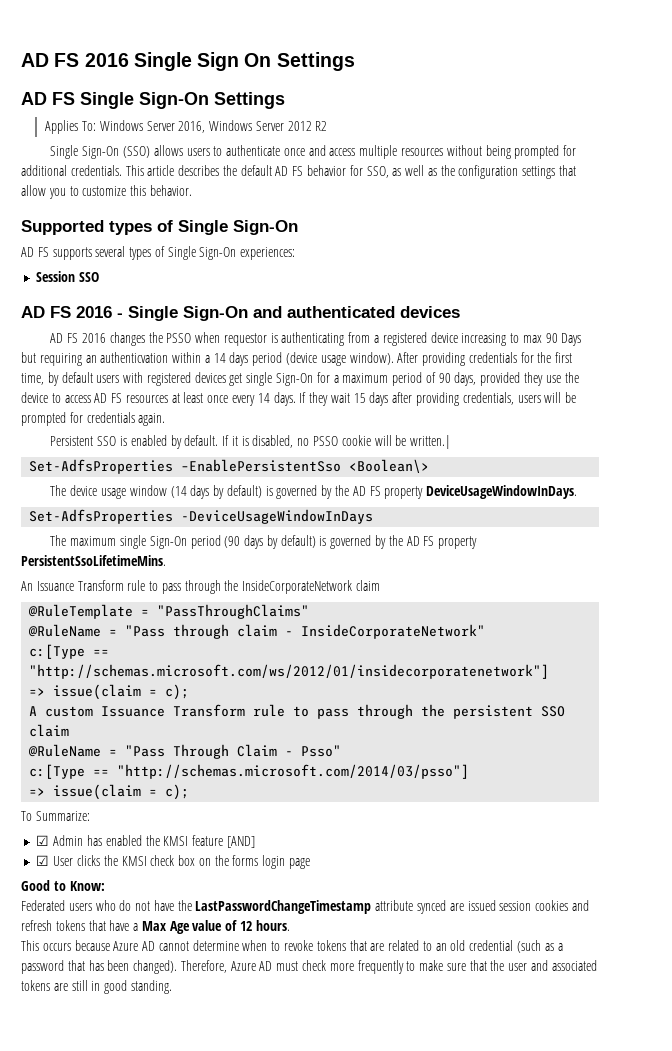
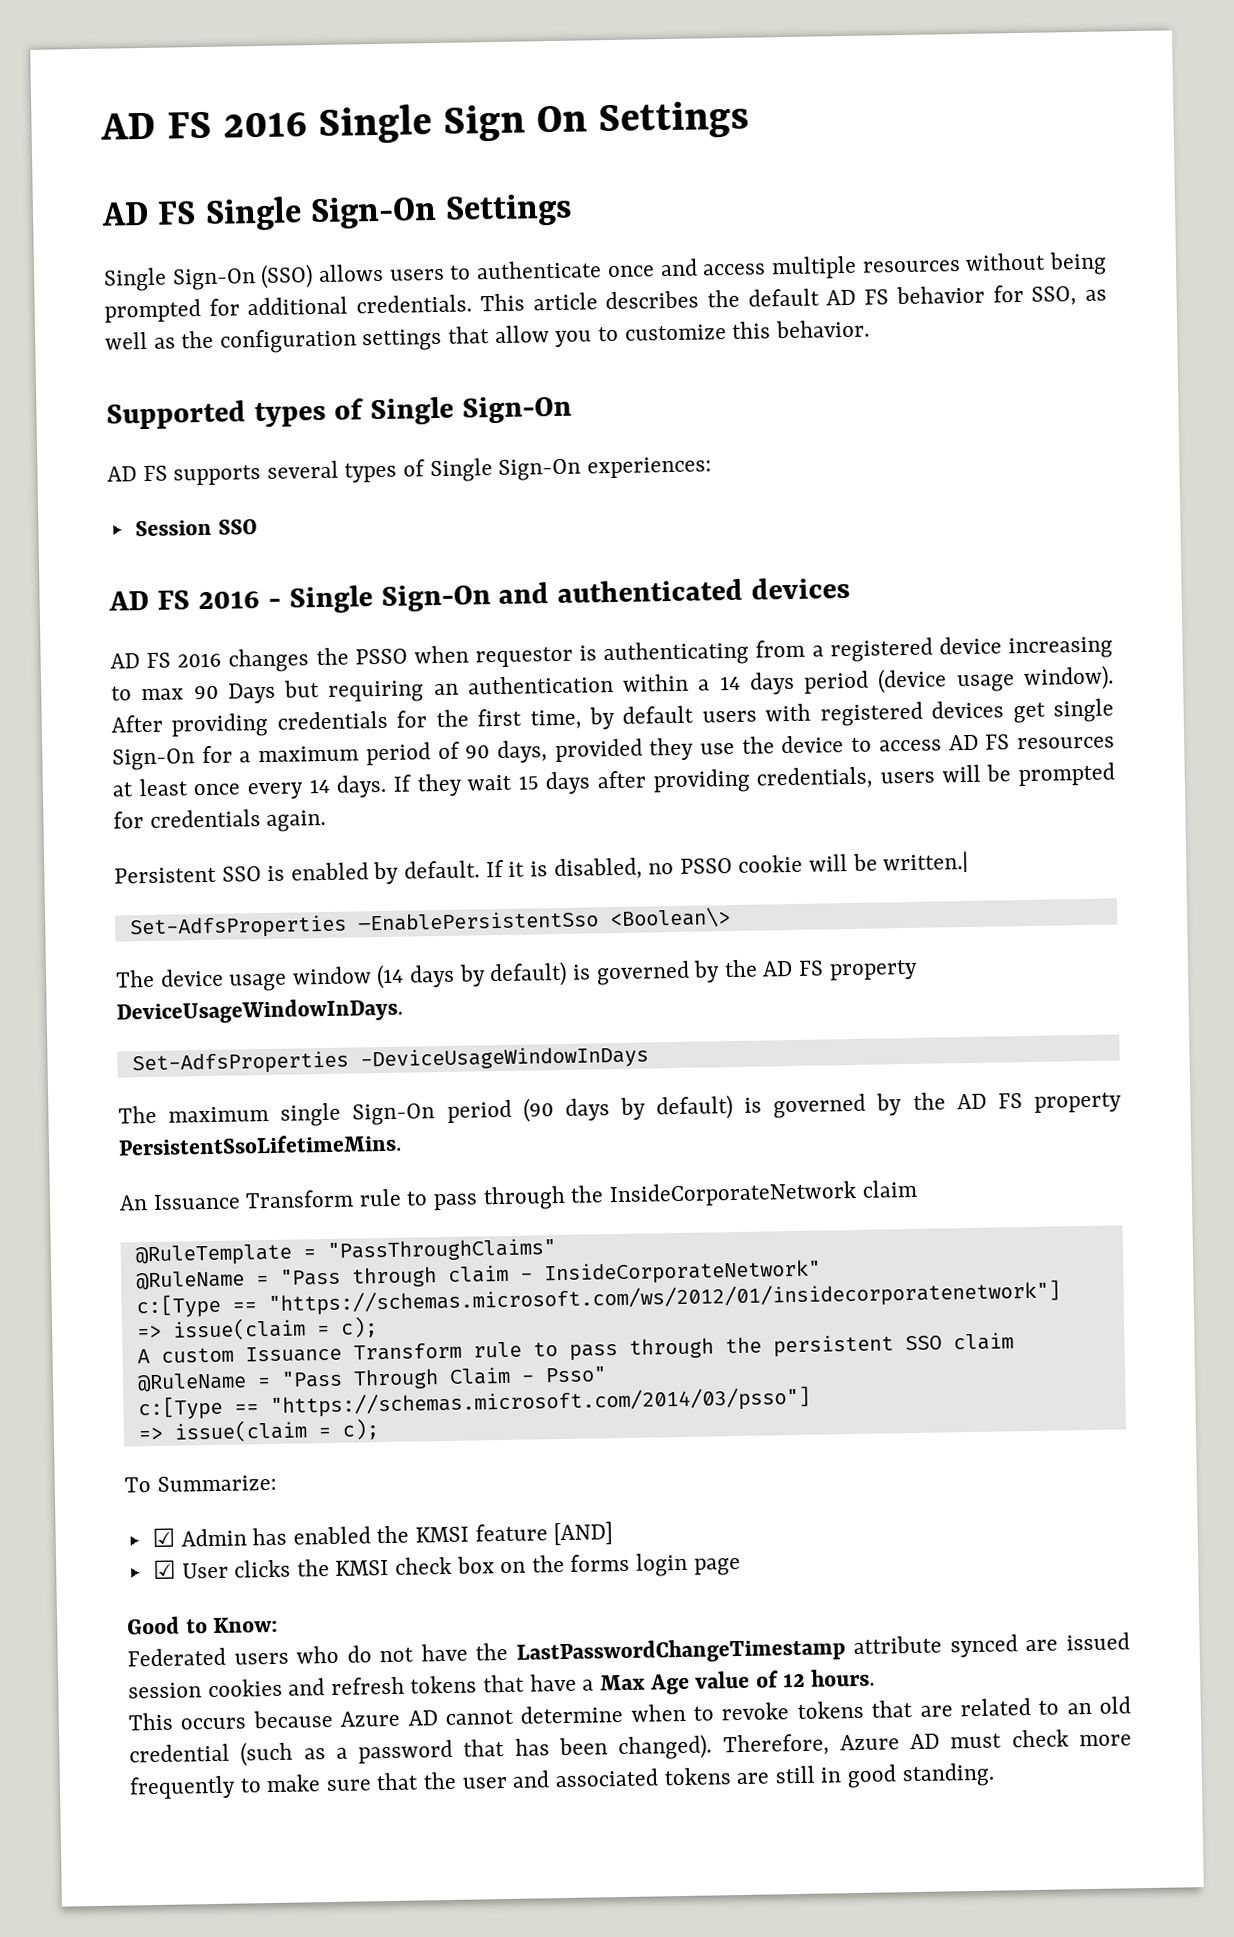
[45,120,328,134] // Applies To: Windows Server 2016, Windows Server 2012 R2 -> (573, 210) none
[100,352,169,363] authenticvation -> [467,675,614,695] authentication
[29,664,550,679] "http://schemas.microsoft.com/ws/2012/01/insidecorporatenetwork"] -> [267,1279,1061,1317] "https://schemas.microsoft.com/ws/2012/01/insidecorporatenetwork"]
[117,764,470,779] "http://schemas.microsoft.com/2014/03/psso"] -> [269,1385,811,1419] "https://schemas.microsoft.com/2014/03/psso"]

